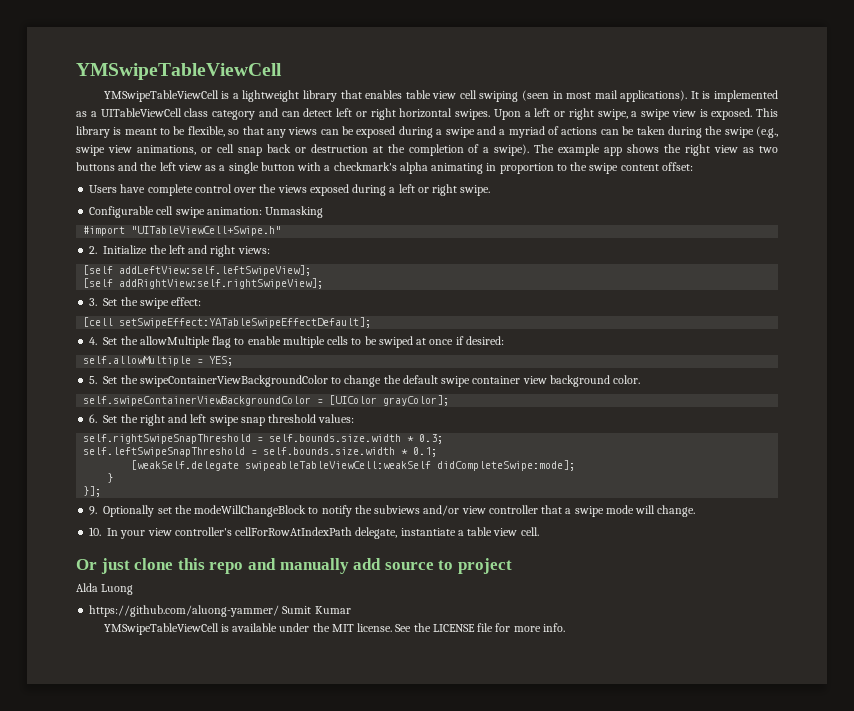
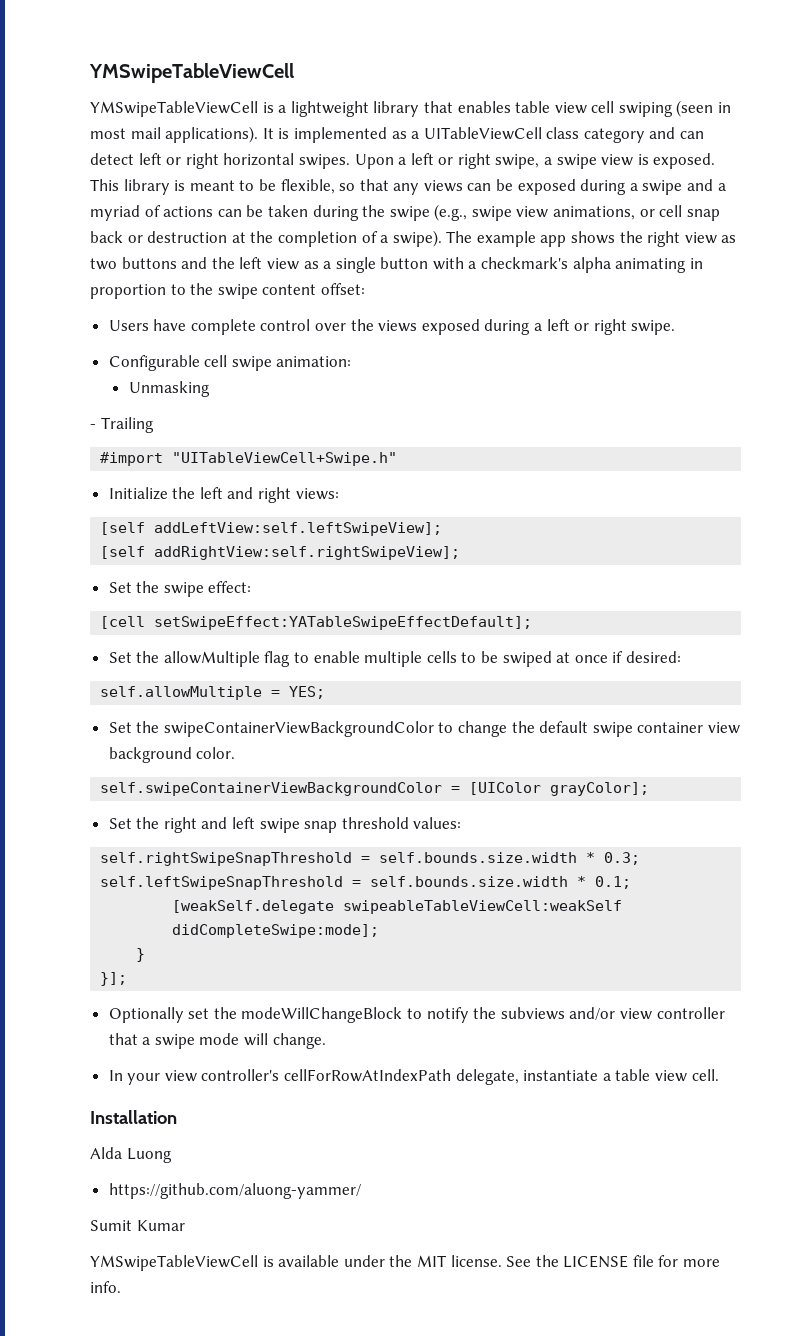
(262, 211) none -> (352, 361) //
(324, 212) none -> [90,417,154,433] // - Trailing
[89,246,98,254] 2. -> (398, 459) none
[89,298,98,306] 3. -> (461, 553) none
[89,337,98,345] 4. -> (533, 623) none
[89,376,98,384] 5. -> (326, 692) none
[89,414,98,423] 6. -> (650, 789) none
[89,506,98,515] 9. -> (128, 979) none
[89,527,102,536] 10. -> (326, 1041) none
[76,558,512,574] Or just clone this repo and manually add source to project -> [90,1110,177,1124] Installation
(280, 611) none -> (361, 1191) //

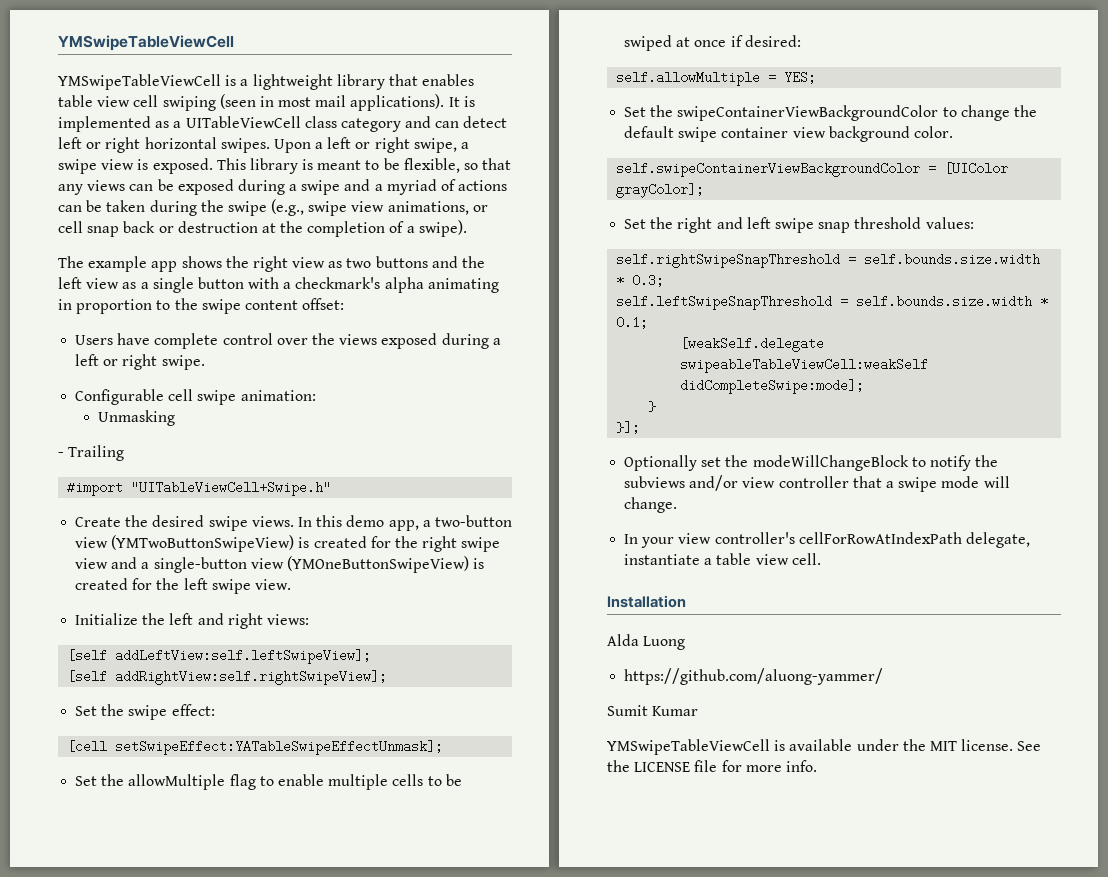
(442, 238) none -> (467, 228) //
(398, 459) none -> [75,515,512,531] [75,535,501,552] [75,556,485,573] [75,578,291,594] // Create the desired swipe views. In this demo app, a two-button view (YMTwoButtonSwipeView) is created for the right swipe view and a single-button view (YMOneButtonSwipeView) is created for the left swipe view.
[154,616,533,630] setSwipeEffect:YATableSwipeEffectDefault]; -> [115,740,444,755] setSwipeEffect:YATableSwipeEffectUnmask];

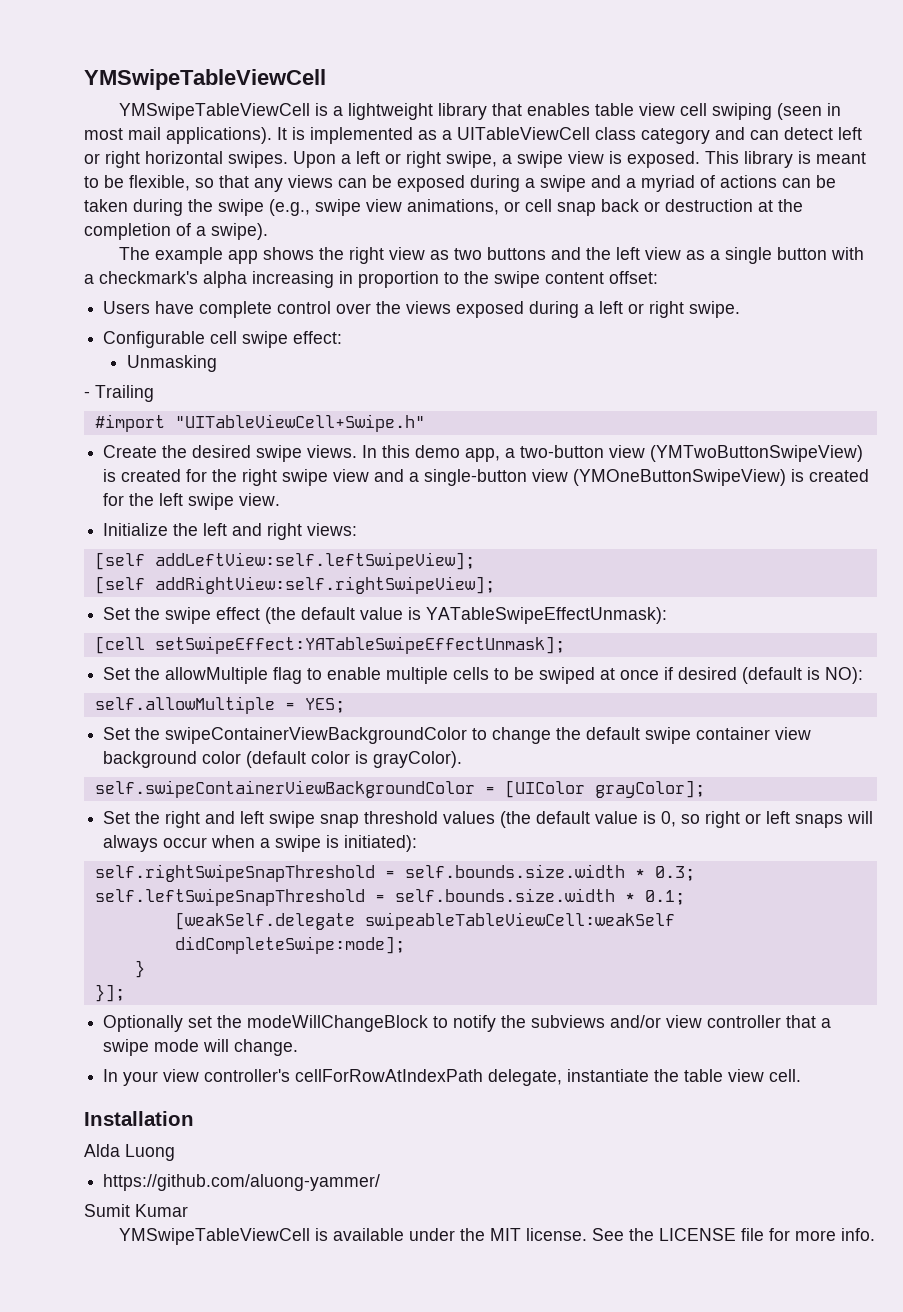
[427,278,499,293] animating -> [252,271,334,288] increasing
[240,390,316,401] animation: -> [293,331,343,344] effect:
[171,704,215,716] effect: -> [216,607,668,624] effect (the default value is YATableSwipeEffectUnmask):
[744,35,801,47] desired: -> [678,667,864,684] desired (default is NO):
[913,126,953,138] color. -> [202,751,463,768] color (default color is grayColor).
[925,217,974,229] values: -> [443,811,874,828] [103,835,418,852] values (the default value is 0, so right or left snaps will always occur when a swipe is initiated):
[704,558,713,565] a -> [654,1069,680,1082] the

